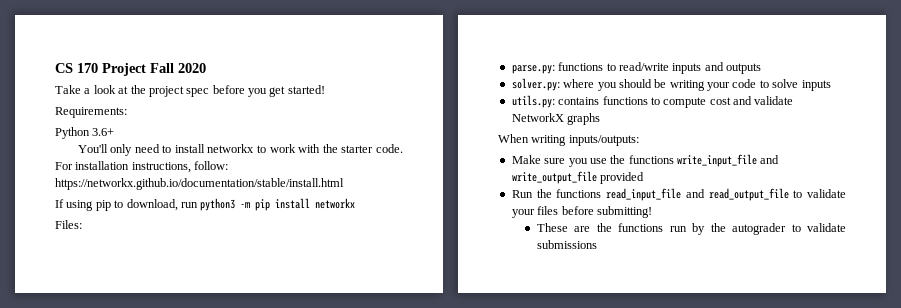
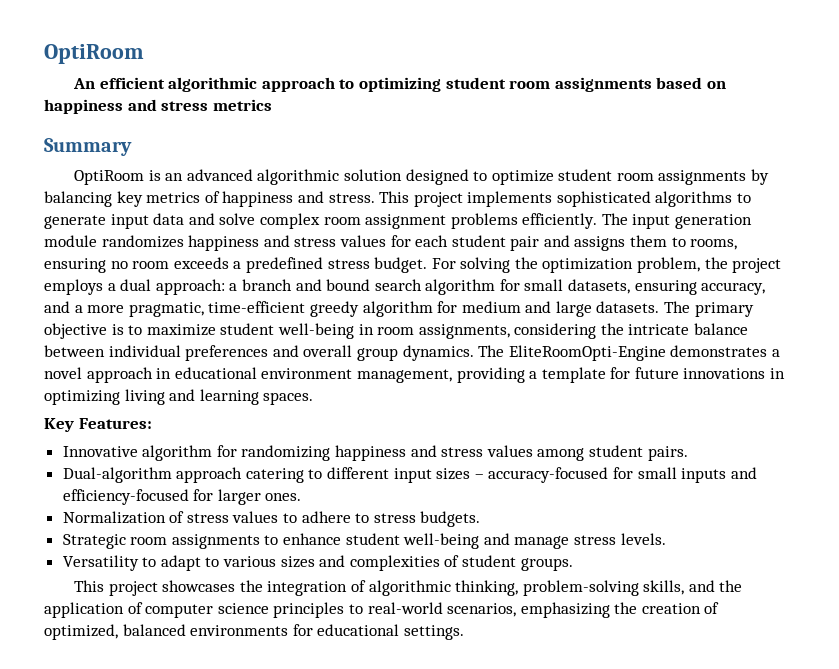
[55,63,206,76] [55,85,325,97] [55,107,127,118] [55,127,115,139] [77,144,403,156] [55,161,229,173] [55,178,344,190] [55,198,356,211] [55,220,82,229] [511,62,761,74] [511,78,831,91] [511,95,794,108] [511,113,601,125] [498,134,639,146] [511,154,780,167] [511,171,645,184] [511,188,846,201] [511,206,652,218] [536,223,846,235] [536,240,597,249] CS 170 Project Fall 2020 // Take a look at the project spec before you get started! // Requirements: // Python 3.6+ // You'll only need to install networkx to work with the starter code. For installation instructions, follow: https://networkx.github.io/documentation/stable/install.html // If using pip to download, run python3 -m pip install networkx // Files: // parse.py: functions to read/write inputs and outputs // solver.py: where you should be writing your code to solve inputs // utils.py: contains functions to compute cost and validate NetworkX graphs // When writing inputs/outputs: // Make sure you use the functions write_input_file and write_output_file provided // Run the functions read_input_file and read_output_file to validate your files before submitting! // These are the functions run by the autograder to validate submissions -> [44,44,144,64] [72,77,726,92] [44,99,272,114] [44,138,132,156] [73,169,770,185] [44,191,752,207] [44,213,753,229] [44,235,738,251] [44,257,782,273] [44,279,766,295] [44,301,754,317] [44,323,749,339] [44,345,780,361] [44,367,786,383] [44,389,314,405] [44,418,152,432] [62,445,688,461] [62,467,757,483] [62,489,302,505] [62,511,481,527] [62,533,666,549] [62,555,573,571] [73,580,743,596] [44,602,720,618] [44,624,464,640] OptiRoom // An efficient algorithmic approach to optimizing student room assignments based on happiness and stress metrics // Summary // OptiRoom is an advanced algorithmic solution designed to optimize student room assignments by balancing key metrics of happiness and stress. This project implements sophisticated algorithms to generate input data and solve complex room assignment problems efficiently. The input generation module randomizes happiness and stress values for each student pair and assigns them to rooms, ensuring no room exceeds a predefined stress budget. For solving the optimization problem, the project employs a dual approach: a branch and bound search algorithm for small datasets, ensuring accuracy, and a more pragmatic, time-efficient greedy algorithm for medium and large datasets. The primary objective is to maximize student well-being in room assignments, considering the intricate balance between individual preferences and overall group dynamics. The EliteRoomOpti-Engine demonstrates a novel approach in educational environment management, providing a template for future innovations in optimizing living and learning spaces. // Key Features: // Innovative algorithm for randomizing happiness and stress values among student pairs. // Dual-algorithm approach catering to different input sizes – accuracy-focused for small inputs and efficiency-focused for larger ones. // Normalization of stress values to adhere to stress budgets. // Strategic room assignments to enhance student well-being and manage stress levels. // Versatility to adapt to various sizes and complexities of student groups. // This project showcases the integration of algorithmic thinking, problem-solving skills, and the application of computer science principles to real-world scenarios, emphasizing the creation of optimized, balanced environments for educational settings.

